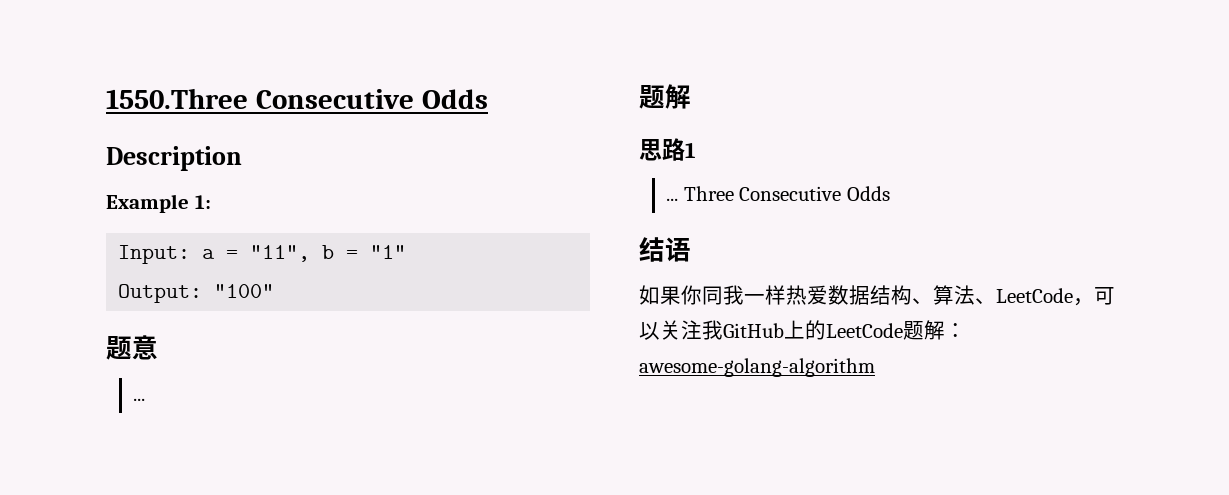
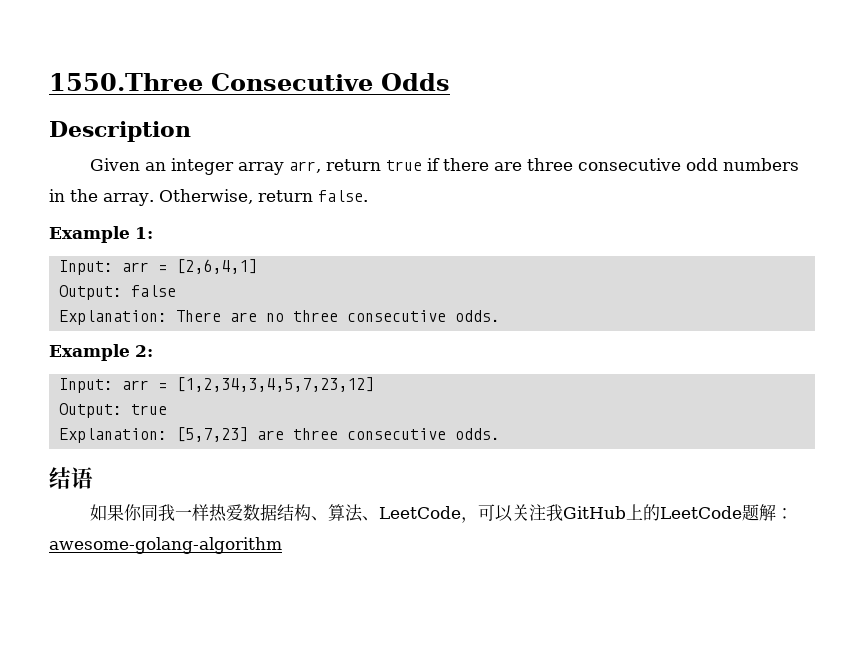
[106,194,211,213] [118,245,407,264] [118,284,275,303] [106,335,158,360] [133,398,146,401] [639,84,691,109] [639,138,696,161] [666,186,890,201] Example 1: // Input: a = "11", b = "1" // Output: "100" // 题意 // ... // 题解 // 思路1 // ... Three Consecutive Odds -> [90,158,800,175] [49,189,368,206] [49,226,153,243] [59,259,258,275] [59,285,177,300] [59,310,501,325] [49,344,153,361] [59,377,375,393] [59,403,168,418] [59,427,501,443] Given an integer array arr, return true if there are three consecutive odd numbers in the array. Otherwise, return false. // Example 1: // Input: arr = [2,6,4,1] // Output: false // Explanation: There are no three consecutive odds. // Example 2: // Input: arr = [1,2,34,3,4,5,7,23,12] // Output: true // Explanation: [5,7,23] are three consecutive odds.

